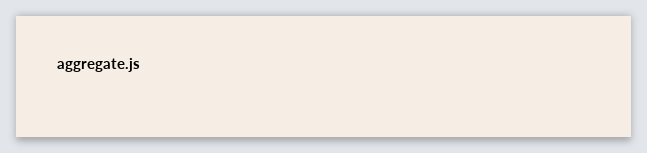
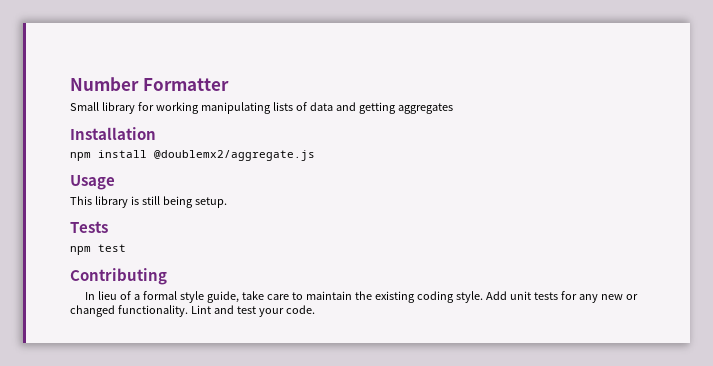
[57,58,140,72] aggregate.js -> [70,77,229,91] [70,102,453,114] [70,127,156,140] [70,150,315,161] [70,175,115,190] [70,196,227,208] [70,221,108,233] [70,244,126,255] [70,268,167,285] [85,291,638,303] [70,305,315,317] Number Formatter // Small library for working manipulating lists of data and getting aggregates // Installation // npm install @doublemx2/aggregate.js // Usage // This library is still being setup. // Tests // npm test // Contributing // In lieu of a formal style guide, take care to maintain the existing coding style. Add unit tests for any new or changed functionality. Lint and test your code.

